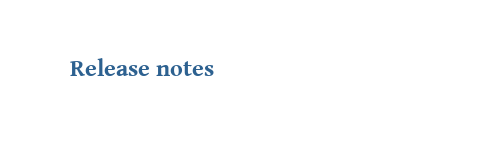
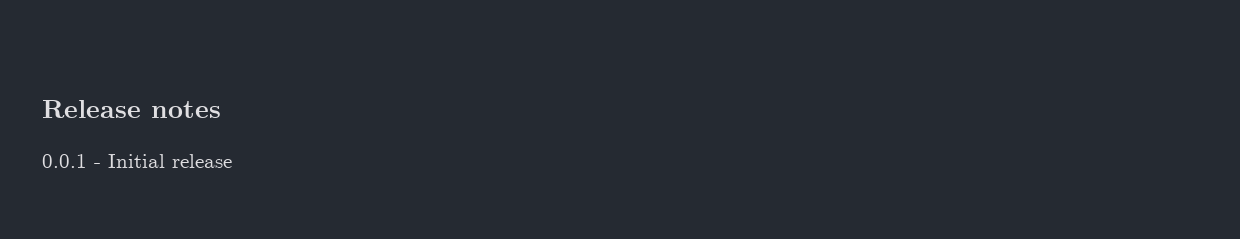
(215, 68) none -> [42,154,232,168] // 0.0.1 - Initial release

